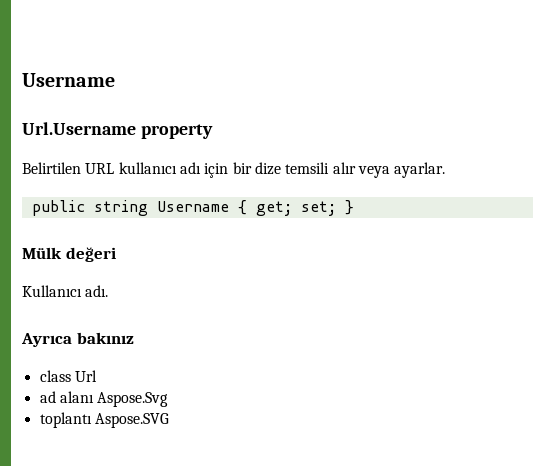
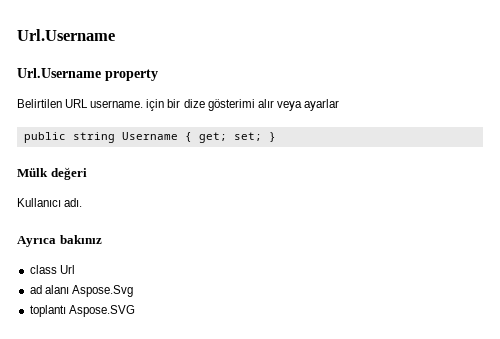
[22,73,115,87] Username -> [17,29,115,41] Url.Username
[118,162,201,174] kullanıcı adı -> [90,100,144,108] username.
[285,162,330,174] temsili -> [207,99,255,111] gösterimi
[394,162,446,178] ayarlar. -> [303,99,339,111] ayarlar

